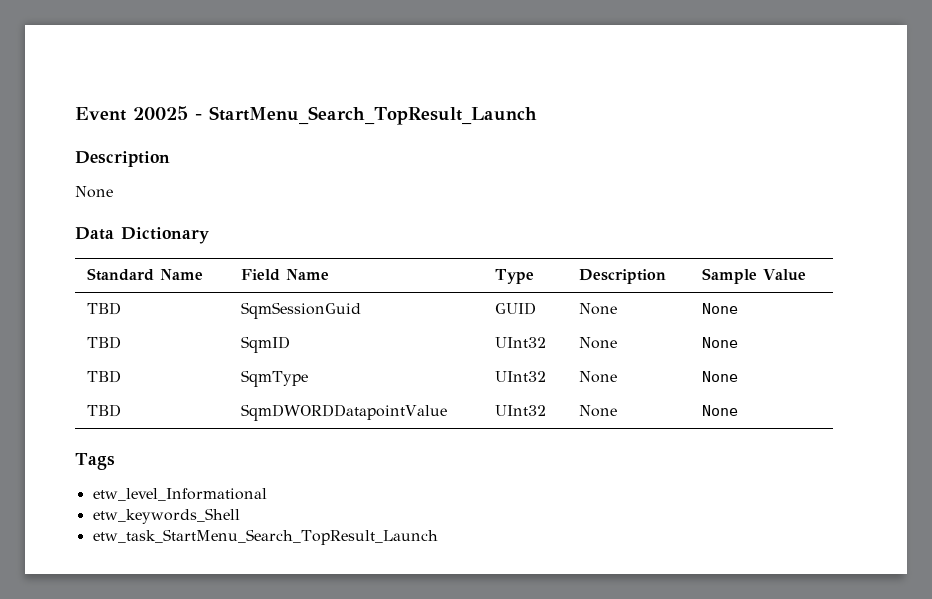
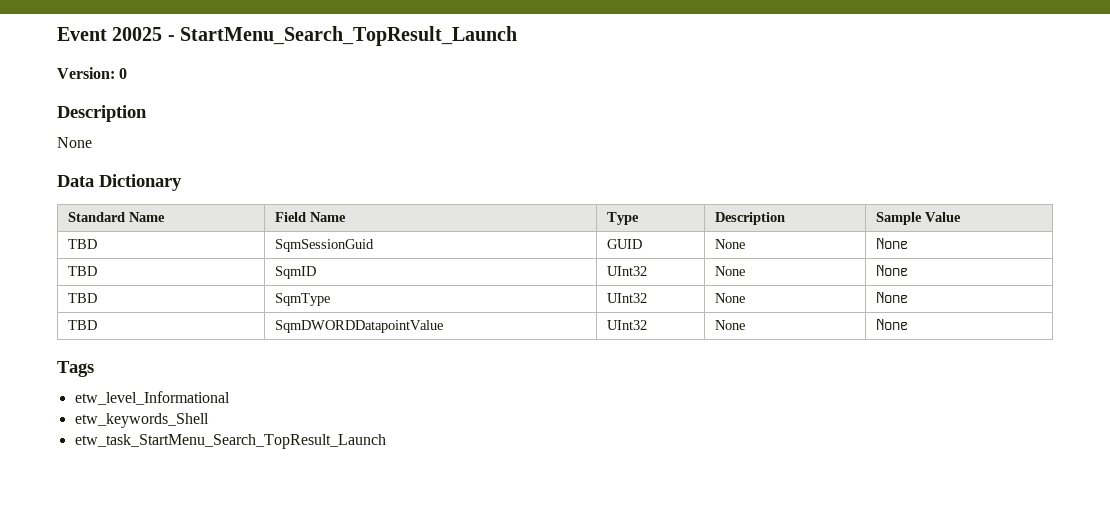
(537, 115) none -> [57,67,128,79] // Version: 0

